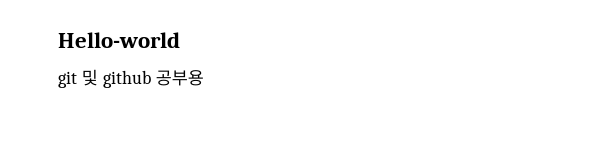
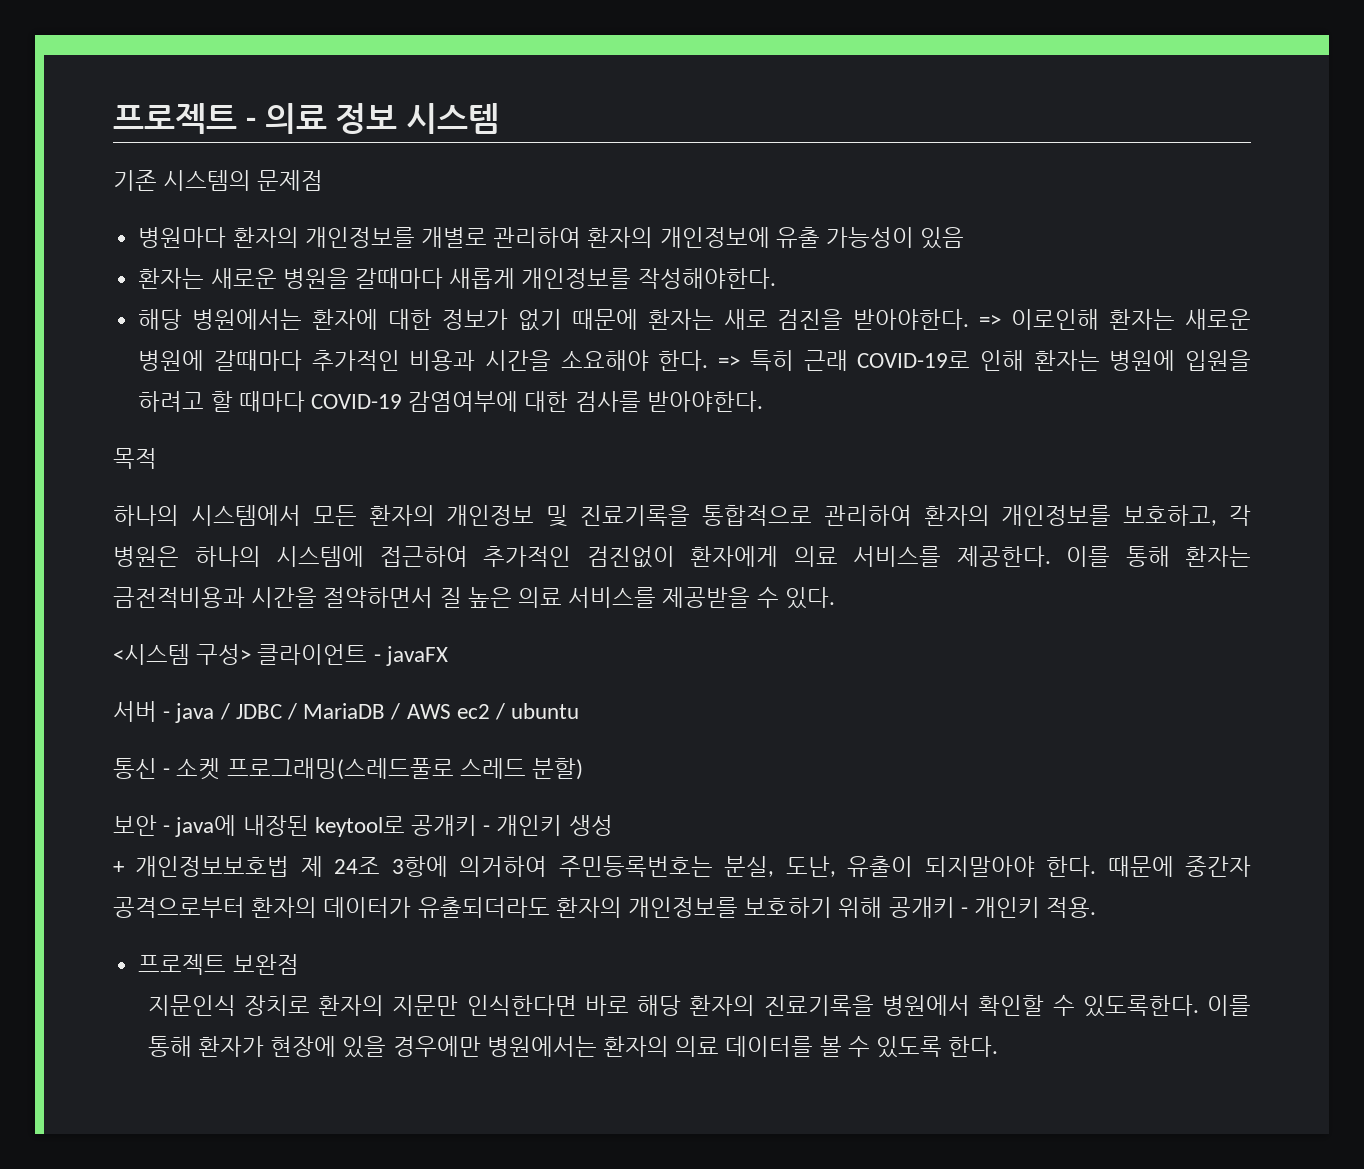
[58,32,180,48] [58,69,204,88] Hello-world // git 및 github 공부용 -> [113,103,500,134] [113,170,324,191] [138,227,965,249] [138,268,776,289] [138,309,1251,331] [138,350,1252,371] [138,391,763,412] [113,448,157,469] [113,505,1252,527] [113,546,1251,568] [113,587,835,609] [113,644,448,666] [113,701,580,723] [113,758,584,780] [113,815,613,837] [113,856,1251,877] [113,897,1097,918] [138,954,299,975] [147,995,1251,1017] [147,1036,999,1058] 프로젝트 - 의료 정보 시스템 // 기존 시스템의 문제점 // 병원마다 환자의 개인정보를 개별로 관리하여 환자의 개인정보에 유출 가능성이 있음 // 환자는 새로운 병원을 갈때마다 새롭게 개인정보를 작성해야한다. // 해당 병원에서는 환자에 대한 정보가 없기 때문에 환자는 새로 검진을 받아야한다. => 이로인해 환자는 새로운 병원에 갈때마다 추가적인 비용과 시간을 소요해야 한다. => 특히 근래 COVID-19로 인해 환자는 병원에 입원을 하려고 할 때마다 COVID-19 감염여부에 대한 검사를 받아야한다. // 목적 // 하나의 시스템에서 모든 환자의 개인정보 및 진료기록을 통합적으로 관리하여 환자의 개인정보를 보호하고, 각 병원은 하나의 시스템에 접근하여 추가적인 검진없이 환자에게 의료 서비스를 제공한다. 이를 통해 환자는 금전적비용과 시간을 절약하면서 질 높은 의료 서비스를 제공받을 수 있다. // <시스템 구성> 클라이언트 - javaFX // 서버 - java / JDBC / MariaDB / AWS ec2 / ubuntu // 통신 - 소켓 프로그래밍(스레드풀로 스레드 분할) // 보안 - java에 내장된 keytool로 공개키 - 개인키 생성 // + 개인정보보호법 제 24조 3항에 의거하여 주민등록번호는 분실, 도난, 유출이 되지말아야 한다. 때문에 중간자 공격으로부터 환자의 데이터가 유출되더라도 환자의 개인정보를 보호하기 위해 공개키 - 개인키 적용. // 프로젝트 보완점 // 지문인식 장치로 환자의 지문만 인식한다면 바로 해당 환자의 진료기록을 병원에서 확인할 수 있도록한다. 이를 통해 환자가 현장에 있을 경우에만 병원에서는 환자의 의료 데이터를 볼 수 있도록 한다.

